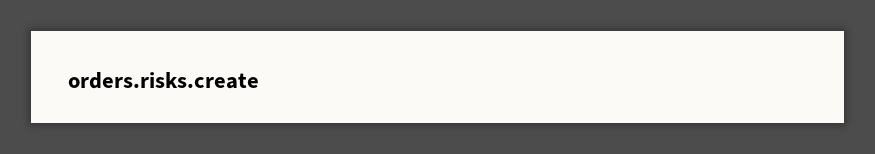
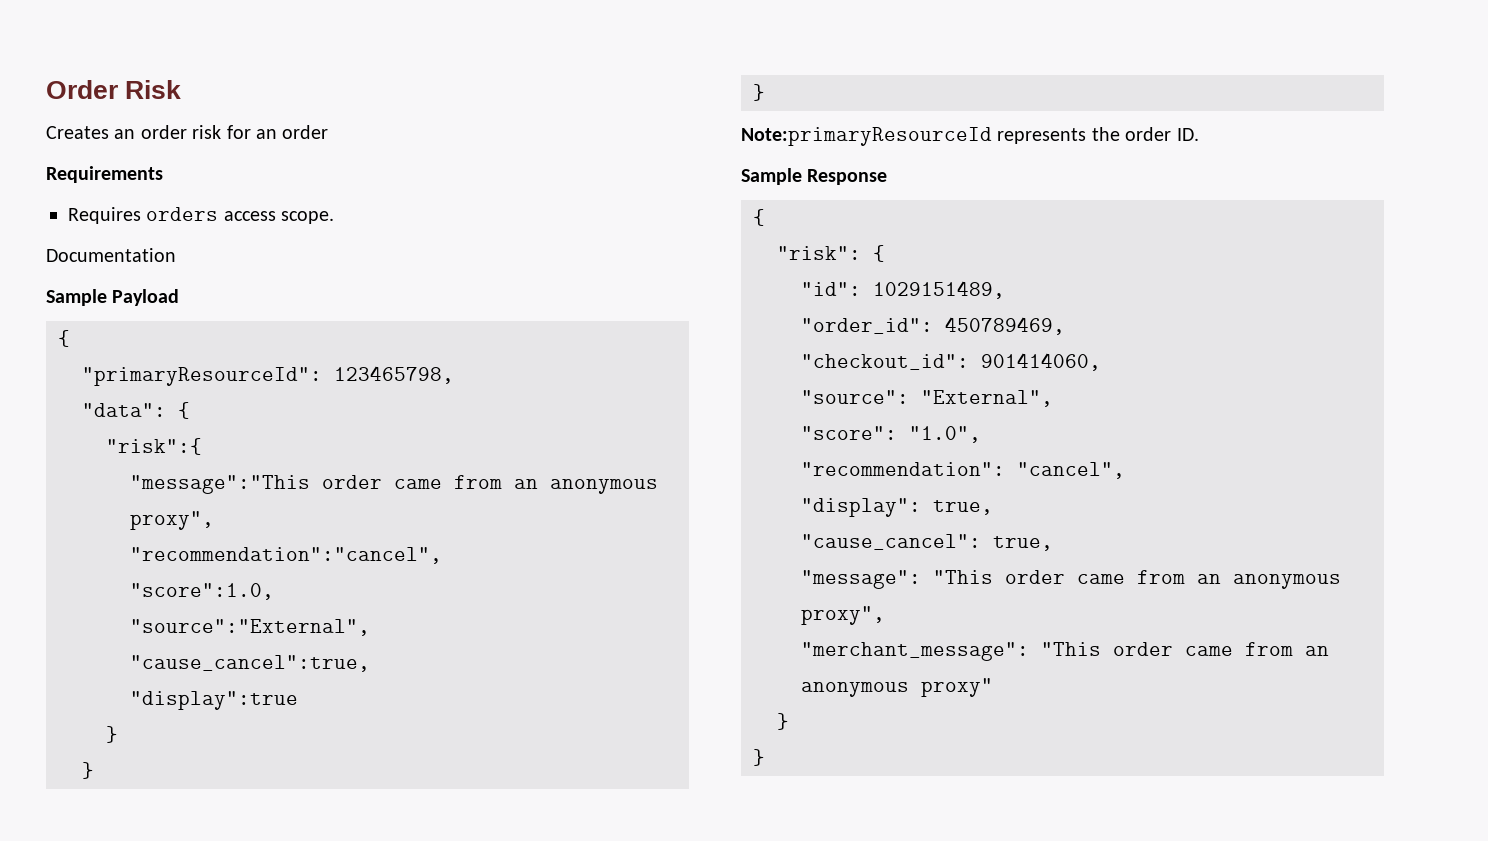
[68,72,259,89] orders.risks.create -> [46,80,182,99] [46,125,329,139] [46,166,163,183] [68,207,335,224] [46,248,176,262] [46,289,180,306] [58,330,70,347] [82,366,454,386] [82,402,190,419] [106,438,202,455] [130,475,658,494] [130,511,214,530] [130,547,442,564] [130,583,274,600] [130,619,370,636] [130,655,370,672] [130,691,298,710] [106,726,118,743] [82,762,94,779] [753,84,765,101] [741,127,1199,146] [741,168,888,185] [753,209,765,226] [777,245,885,262] [801,281,1005,299] [801,317,1065,335] [801,353,1101,371] [801,390,1053,407] [801,426,981,443] [801,462,1125,479] [801,498,993,517] [801,534,1053,551] [801,570,1341,589] [801,606,885,625] [801,642,1329,661] [801,678,993,697] [777,713,789,730] [753,749,765,766] Order Risk // Creates an order risk for an order // Requirements // Requires orders access scope. // Documentation // Sample Payload // { // "primaryResourceId": 123465798, // "data": { // "risk":{ // "message":"This order came from an anonymous proxy", // "recommendation":"cancel", // "score":1.0, // "source":"External", // "cause_cancel":true, // "display":true // } // } // } // Note:primaryResourceId represents the order ID. // Sample Response // { // "risk": { // "id": 1029151489, // "order_id": 450789469, // "checkout_id": 901414060, // "source": "External", // "score": "1.0", // "recommendation": "cancel", // "display": true, // "cause_cancel": true, // "message": "This order came from an anonymous proxy", // "merchant_message": "This order came from an anonymous proxy" // } // }

